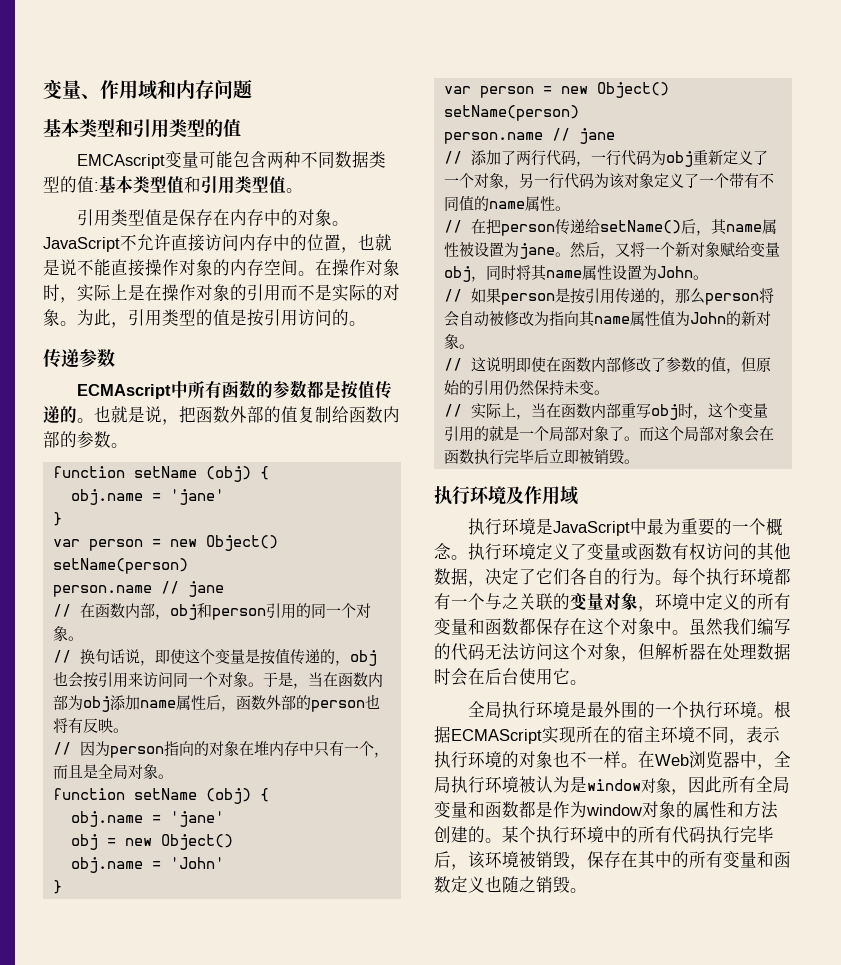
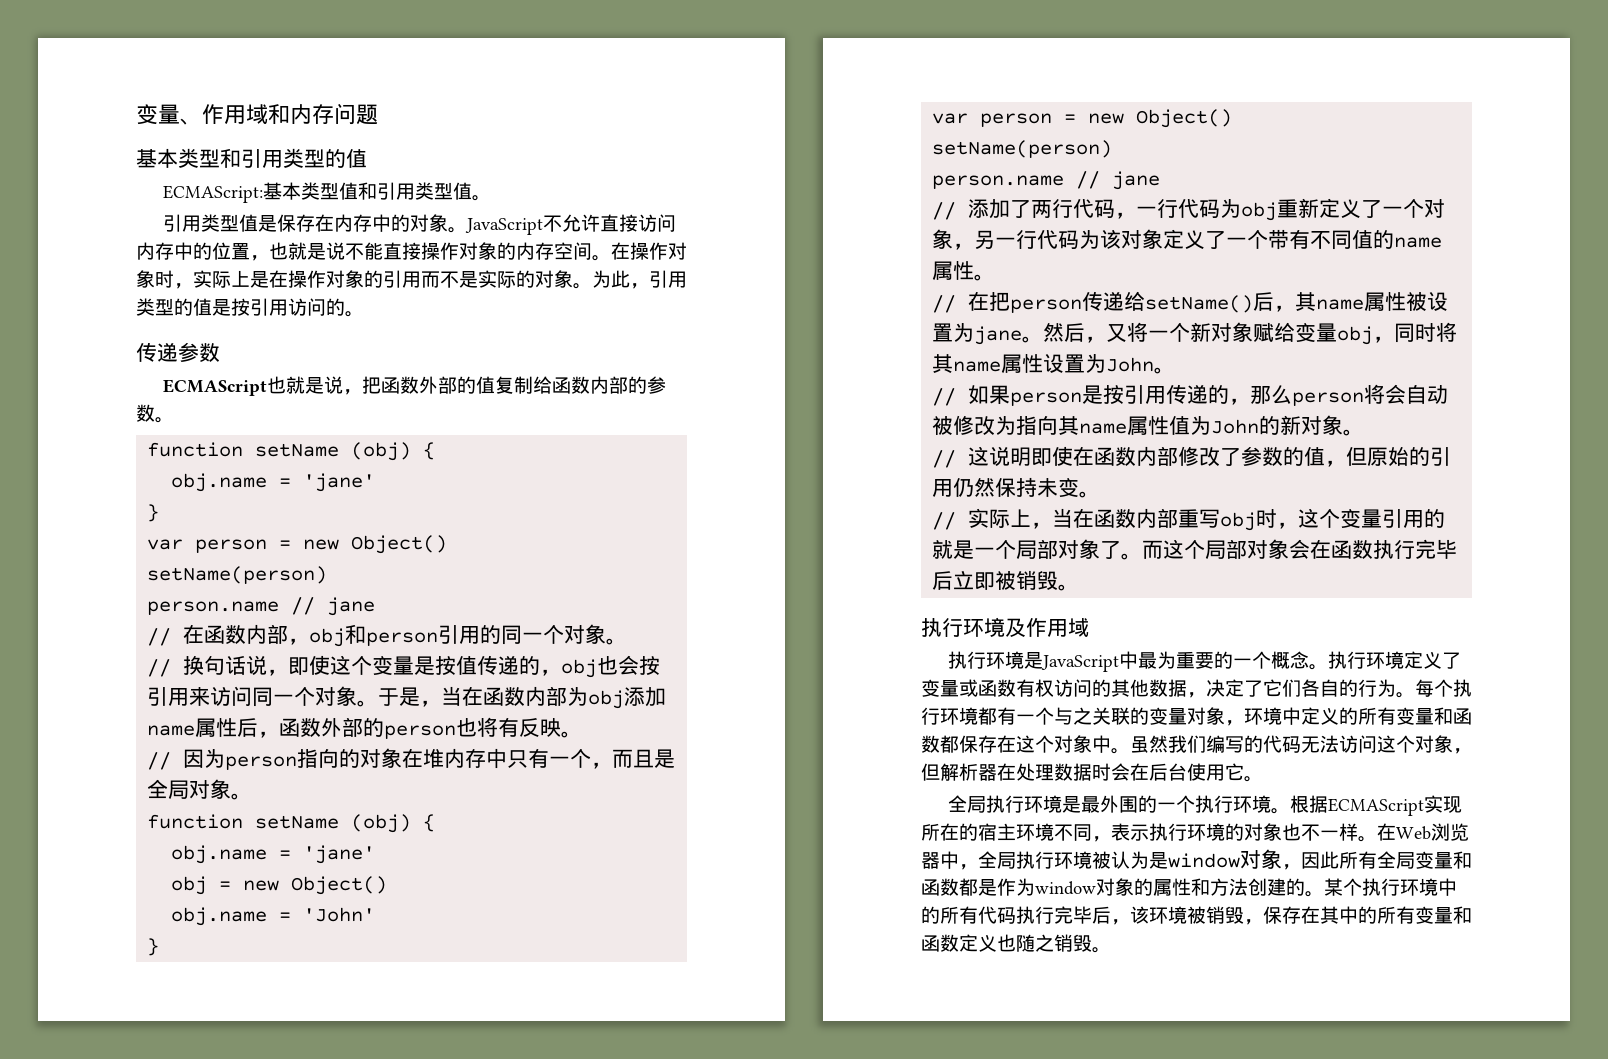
[77,151,387,169] [43,176,99,193] EMCAscript变量可能包含两种不同数据类型的值: -> [163,185,264,203] ECMAScript:
[77,380,393,399] [43,406,94,423] ECMAscript中所有函数的参数都是按值传递的。 -> [163,379,268,396] ECMAScript

